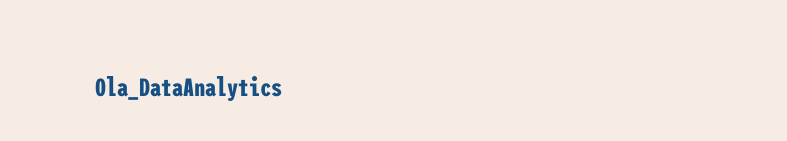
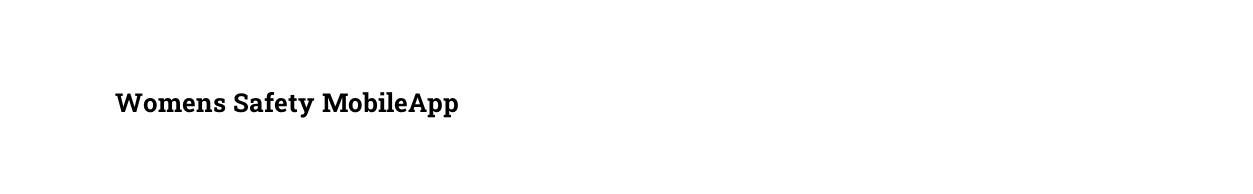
[95,76,282,102] Ola_DataAnalytics -> [115,91,460,118] Womens Safety MobileApp

